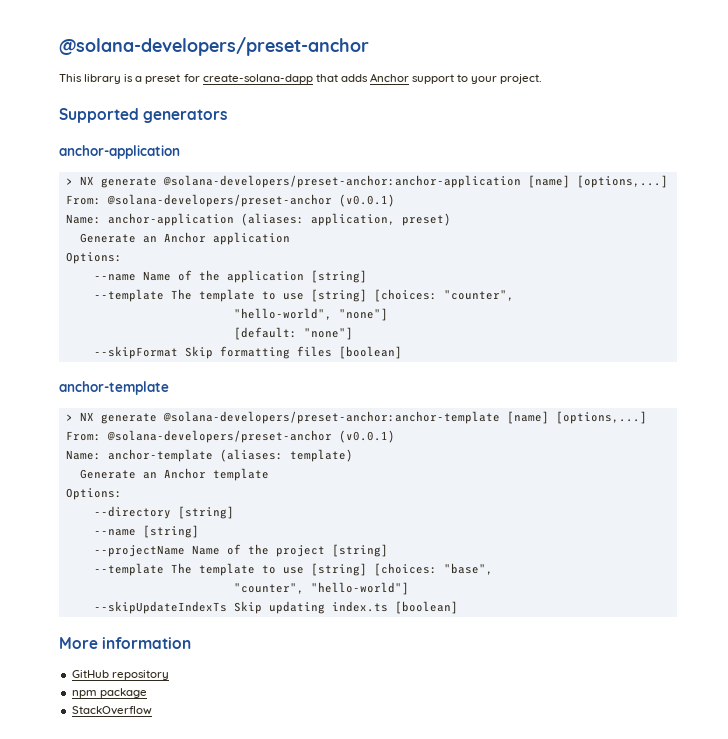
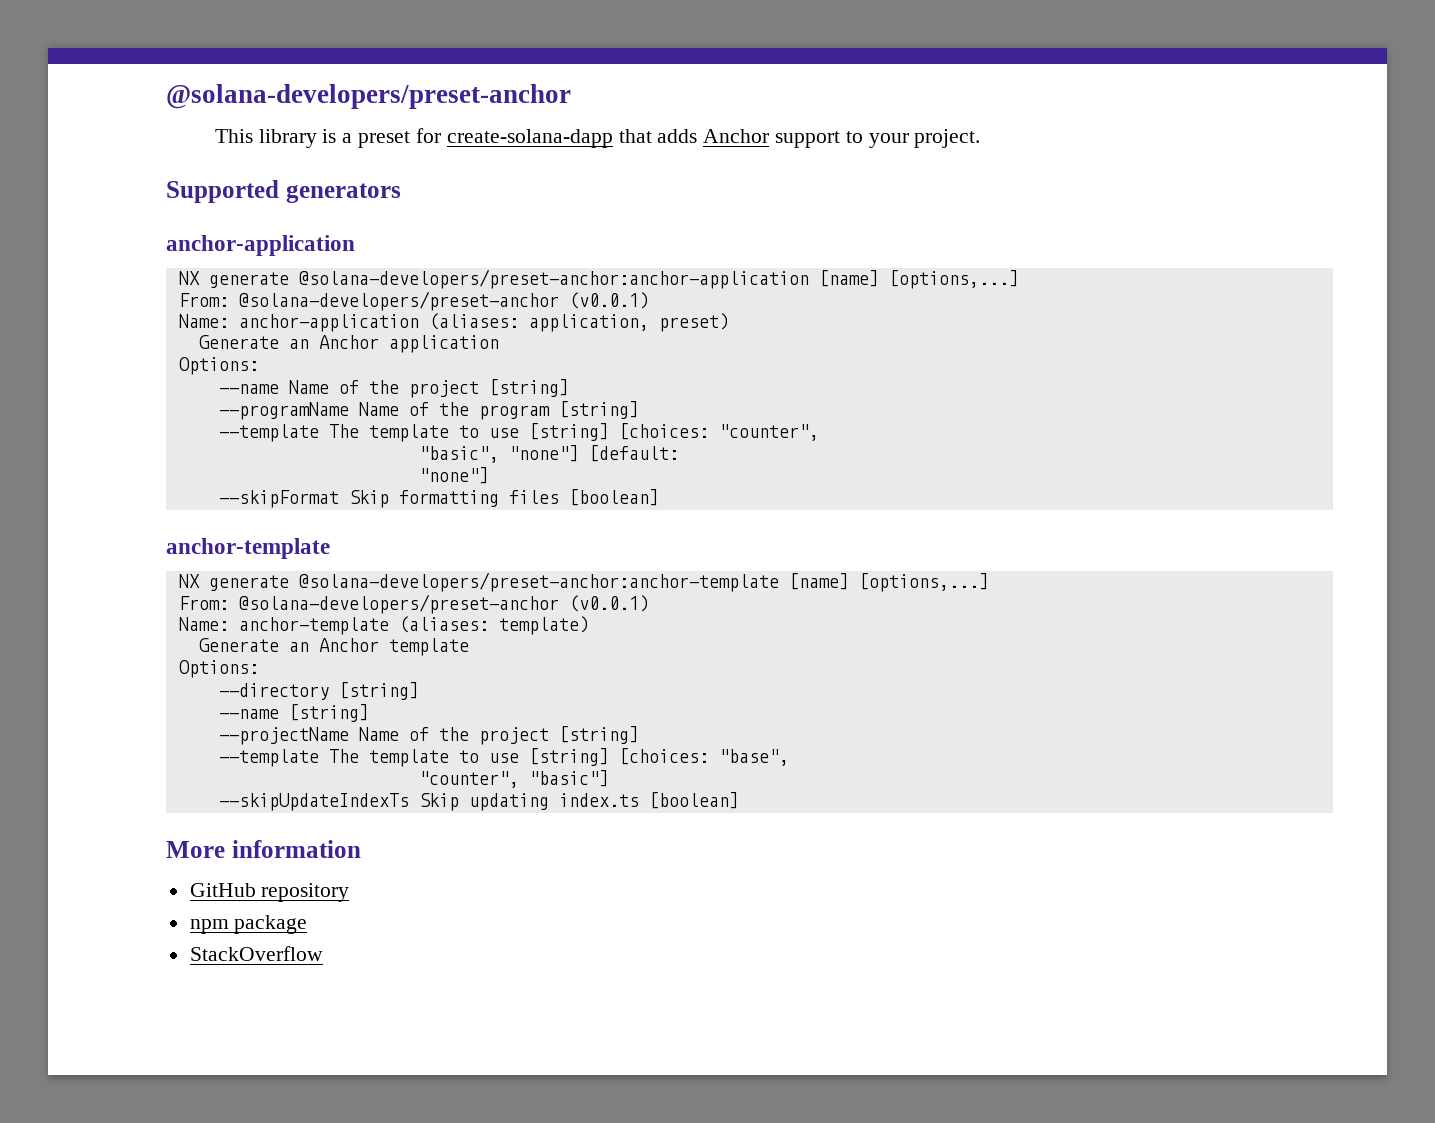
[65,178,73,185] > -> (355, 245) none
[226,270,304,283] application -> [408,379,569,398] [218,402,550,420] project [string] // --programName Name of the program
[233,308,388,321] [233,327,297,340] "hello-world", "none"] // [default: -> [418,445,679,463] "basic", "none"] [default: //
[65,414,73,421] > -> (330, 548) none
[310,582,409,595] "hello-world"] -> [528,770,609,787] "basic"]

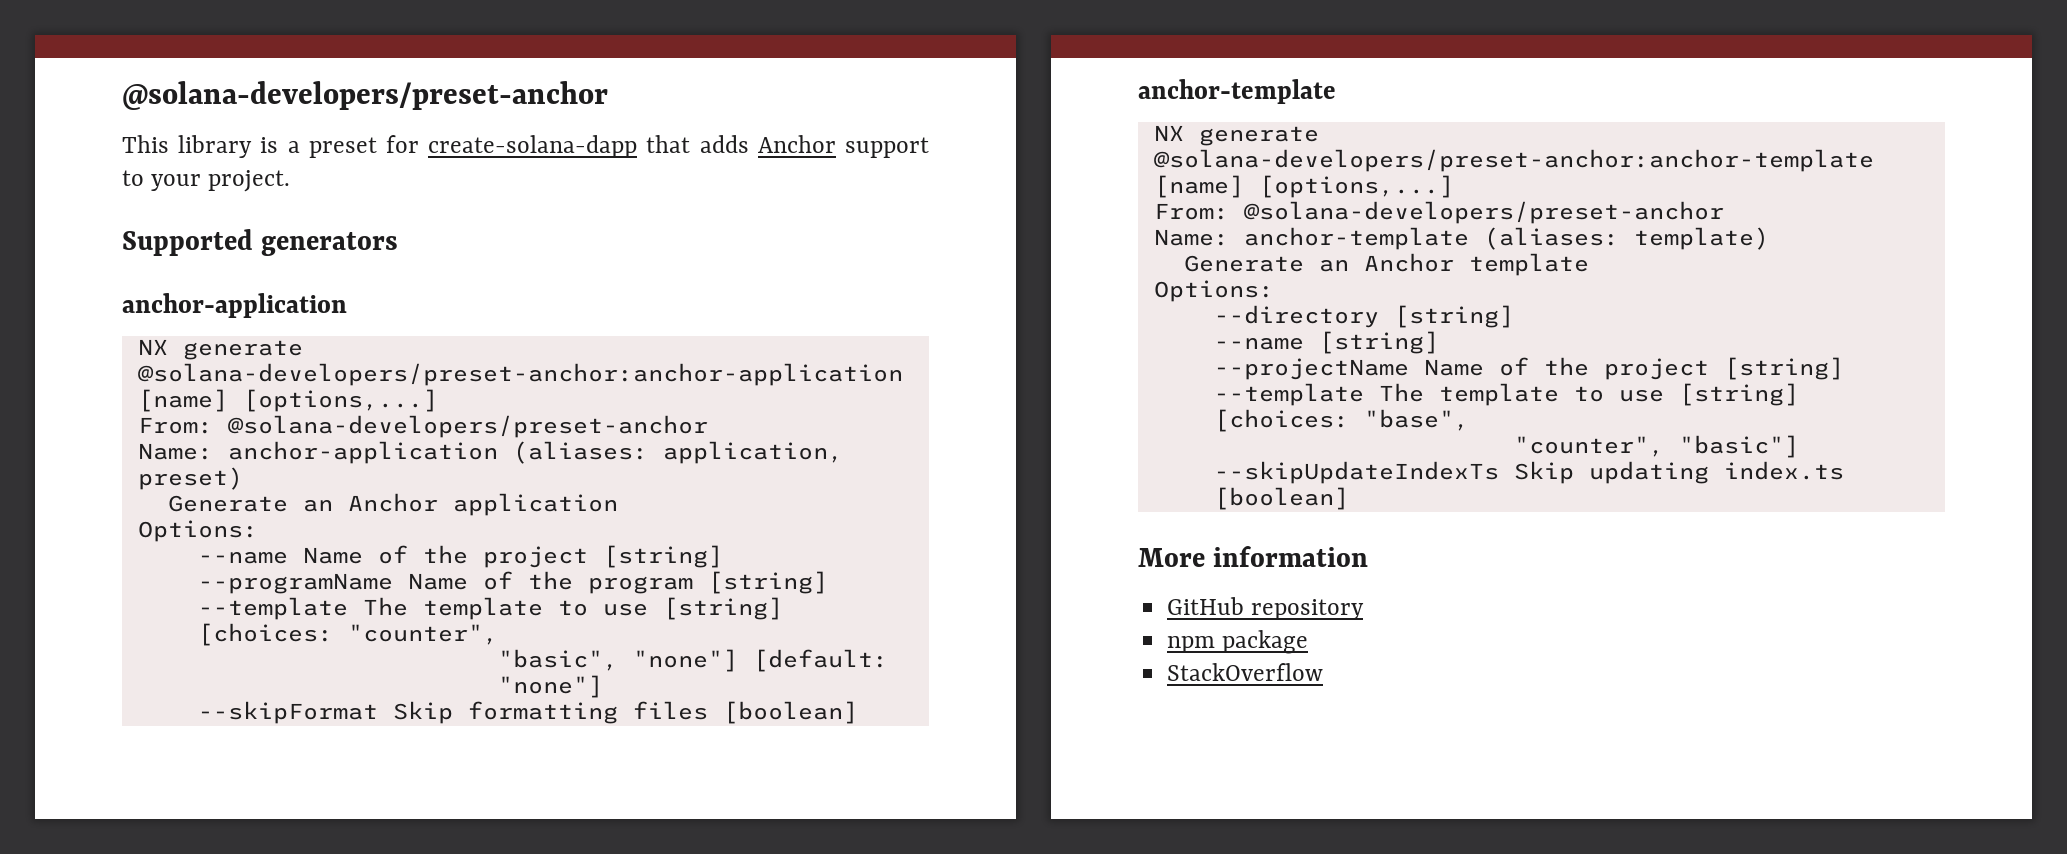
[568,292,649,309] (v0.0.1) -> (708, 426) none
[568,595,649,612] (v0.0.1) -> (1724, 212) none

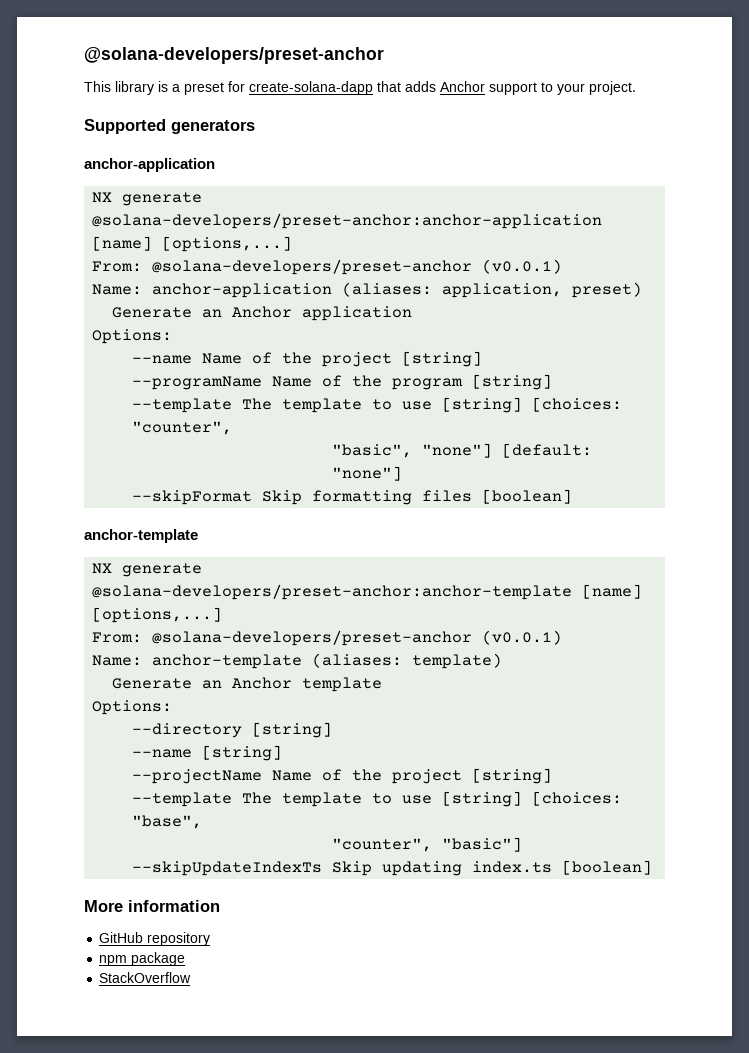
(708, 426) none -> [482,259,563,274] (v0.0.1)
(1724, 212) none -> [482,630,563,645] (v0.0.1)

